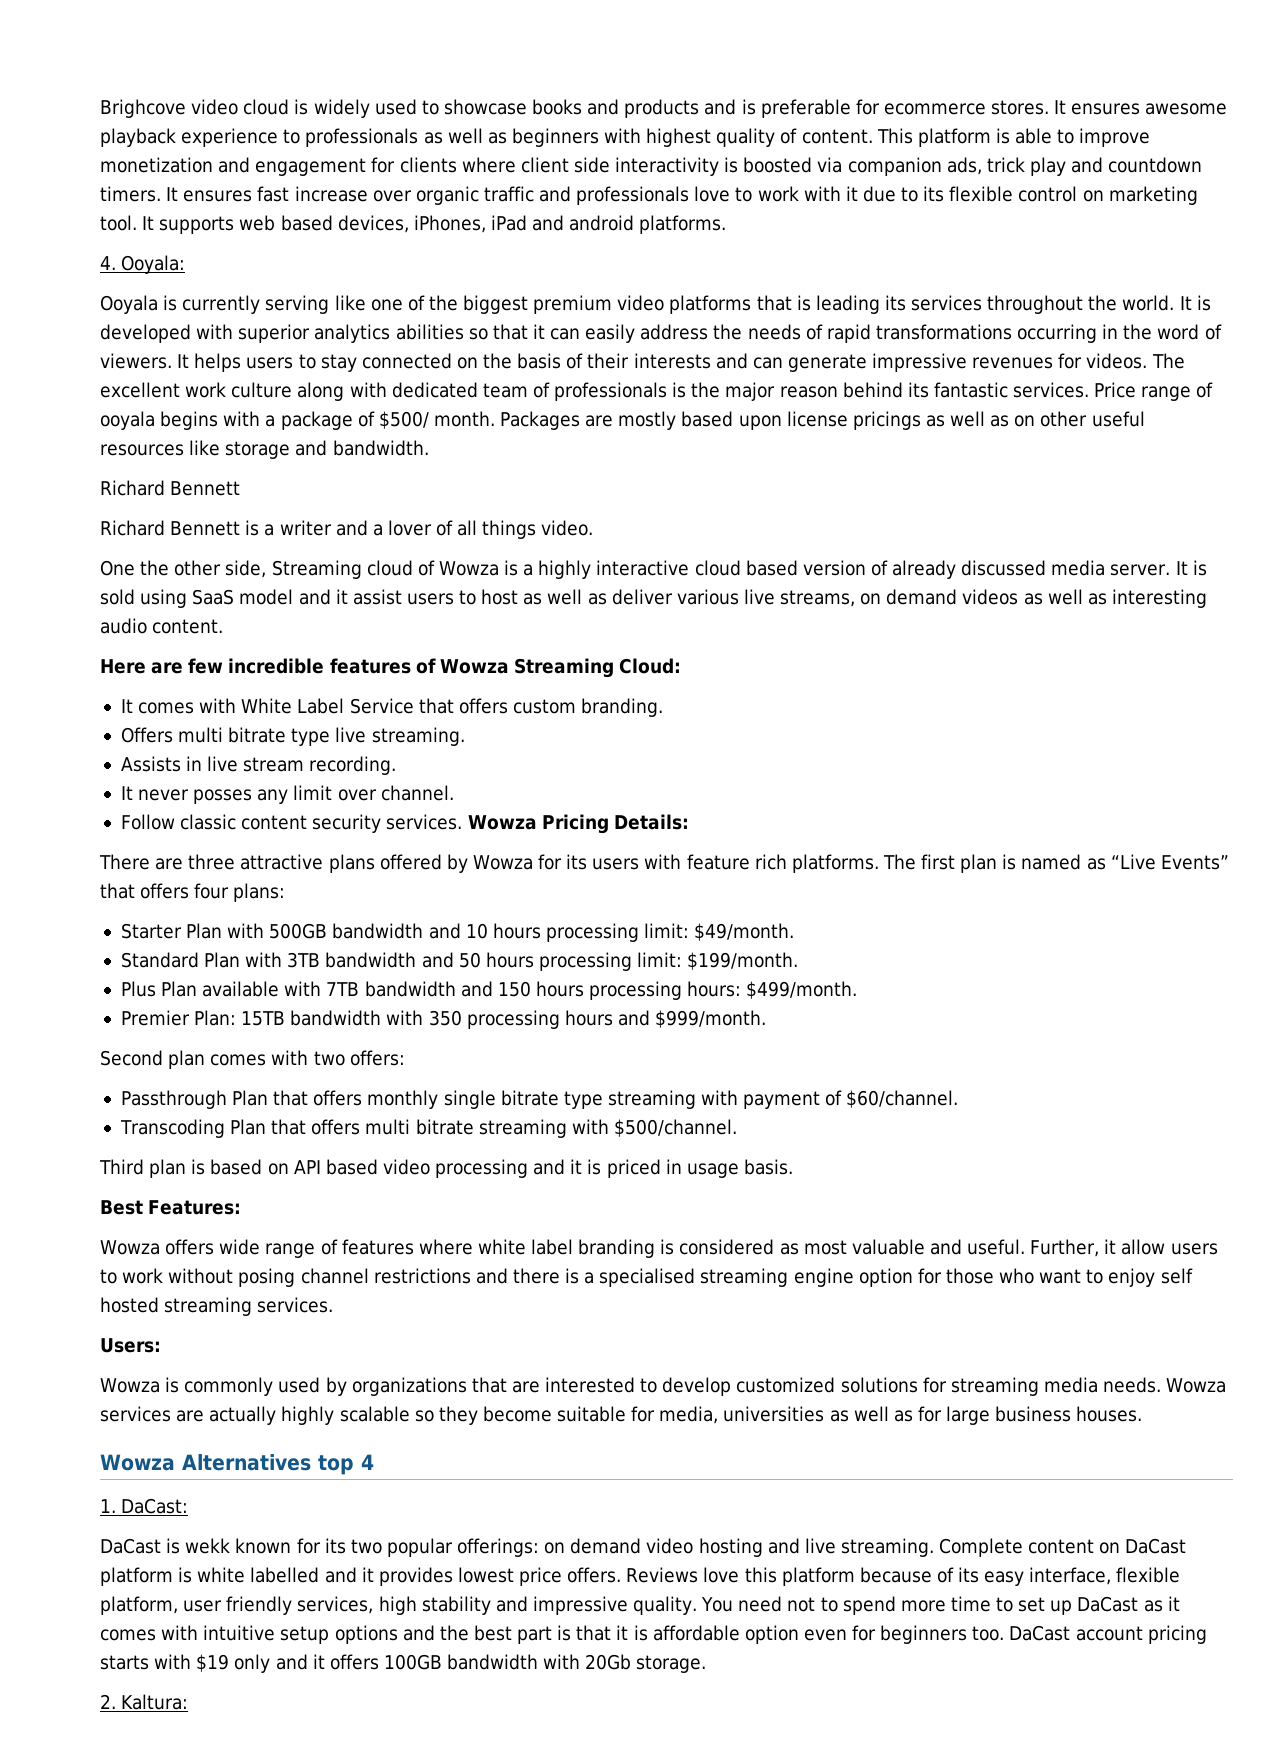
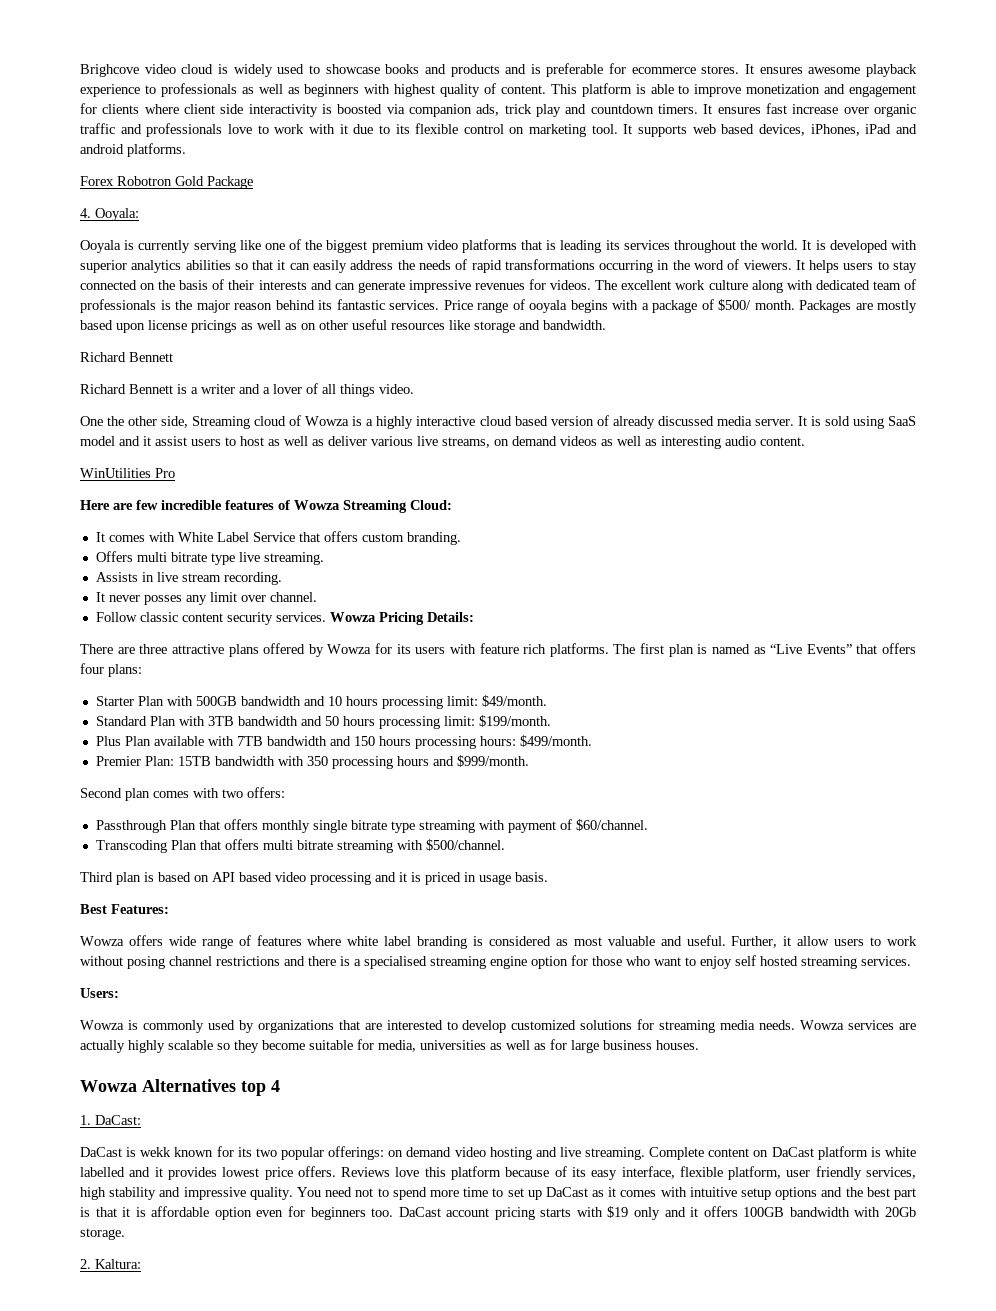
(727, 224) none -> [80,176,253,189] // Forex Robotron Gold Package
(224, 626) none -> [80,468,175,478] // WinUtilities Pro

